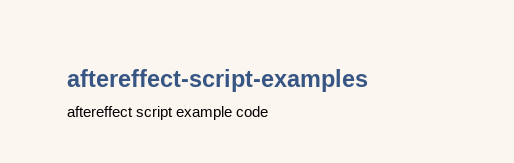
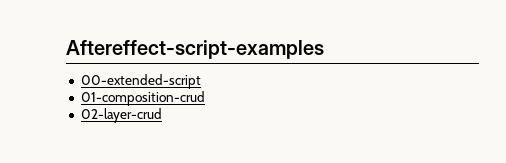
[67,69,368,92] [67,106,269,120] aftereffect-script-examples // aftereffect script example code -> [66,40,324,59] [80,74,201,89] [80,91,205,106] [80,108,162,123] Aftereffect-script-examples // 00-extended-script // 01-composition-crud // 02-layer-crud

